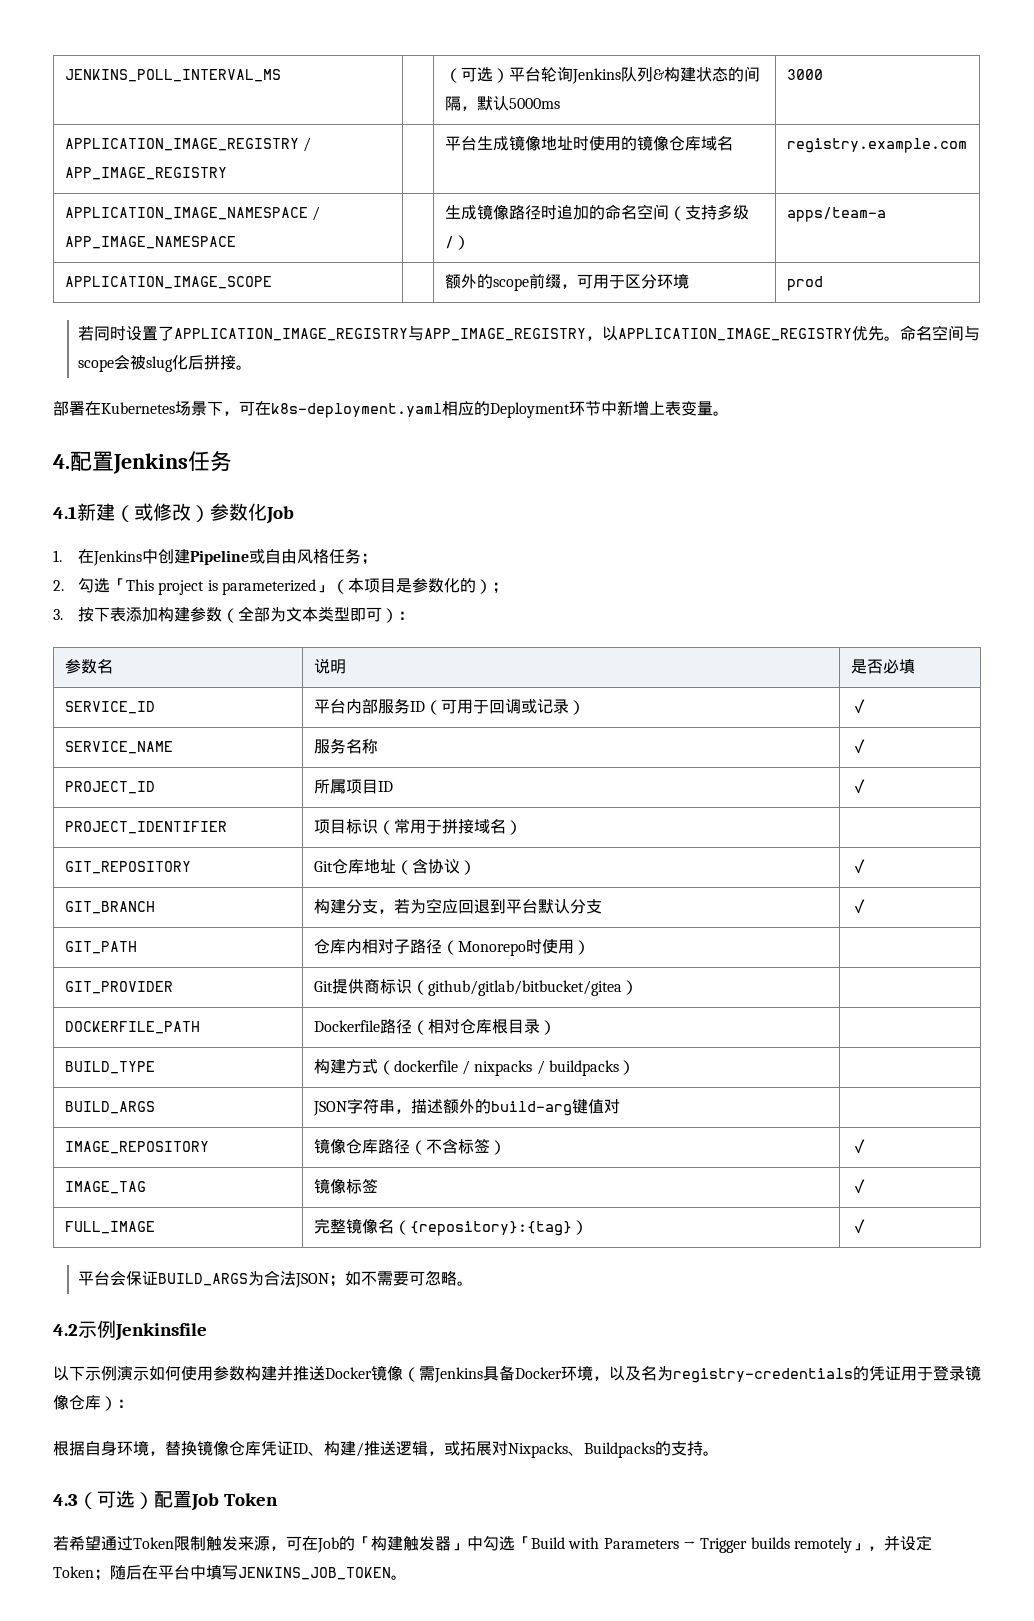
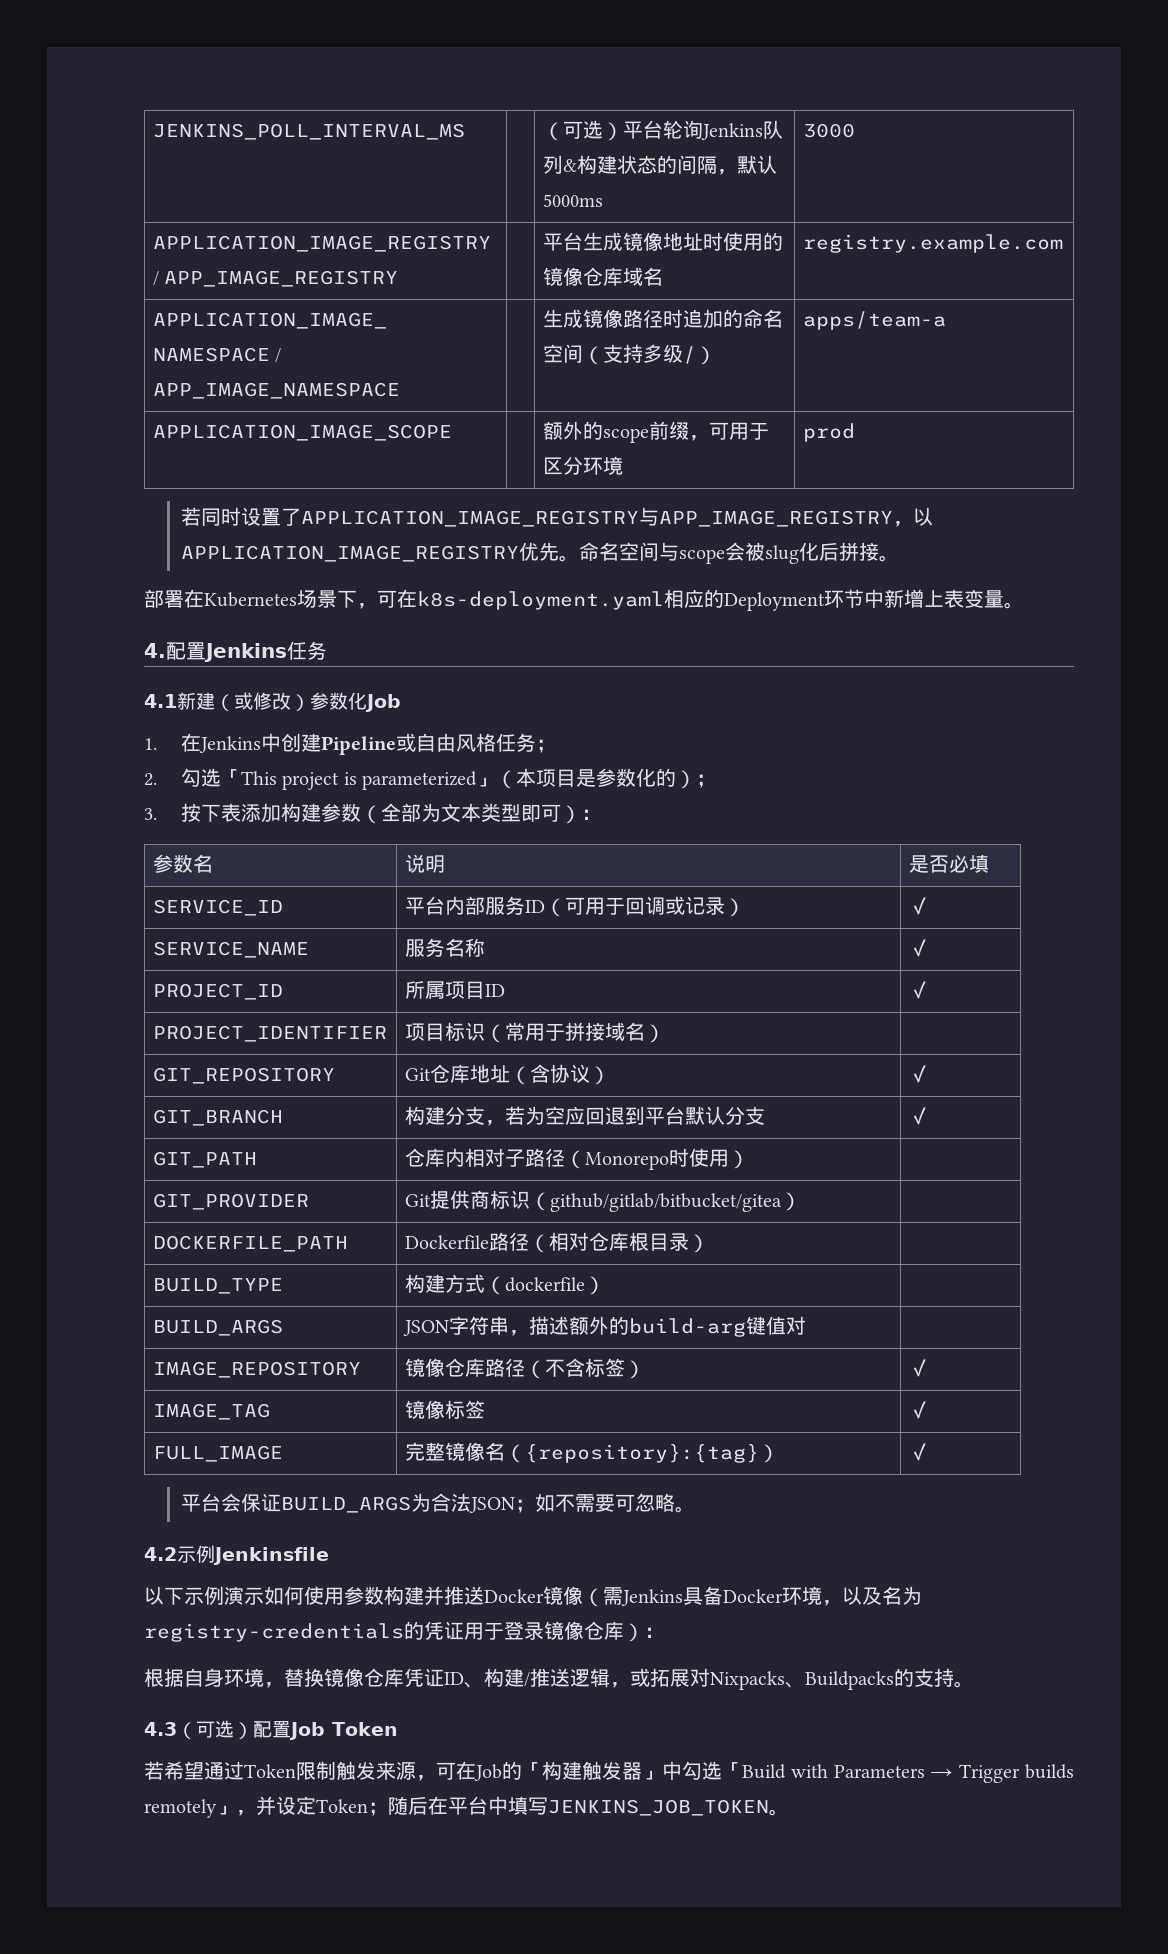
[462,1060,620,1076] / nixpacks / buildpacks -> (585, 1284) none

